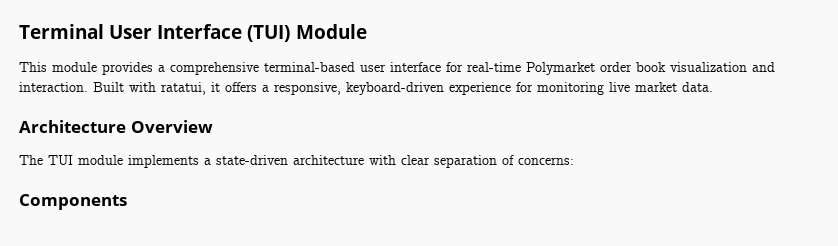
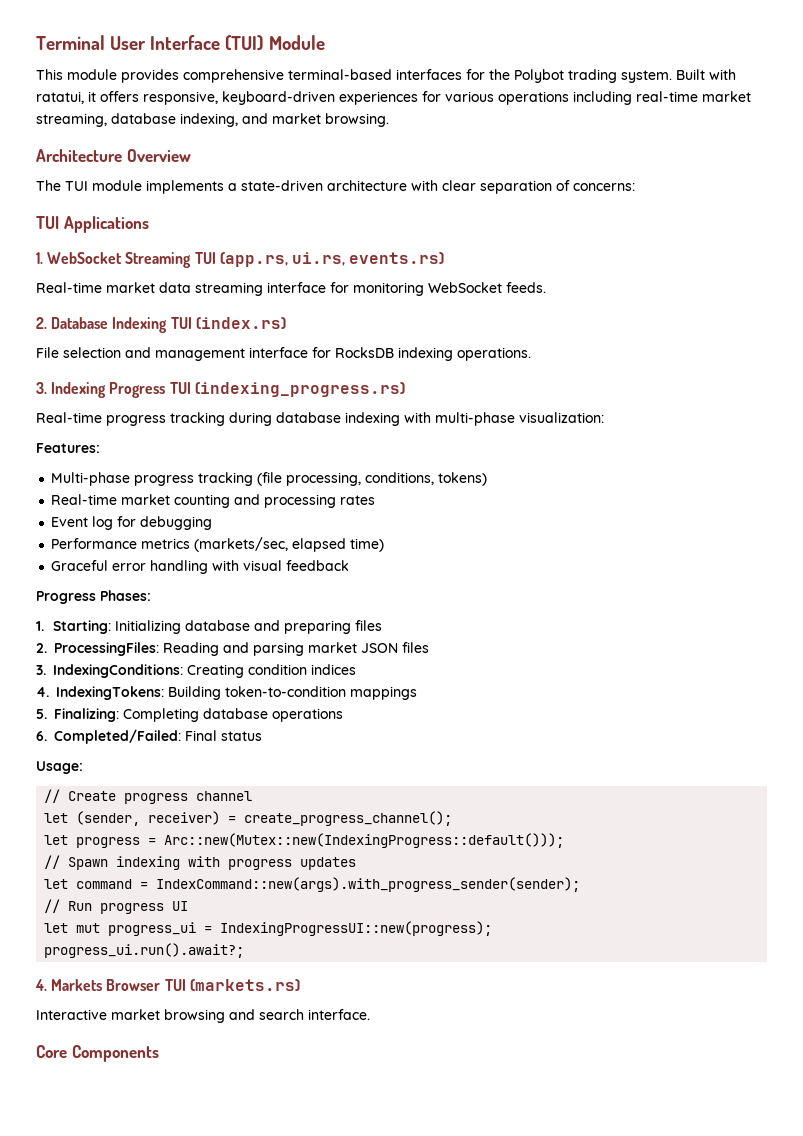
[158,65,165,72] a -> (179, 76) none
[360,62,775,75] [19,82,88,92] user interface for real-time Polymarket order book visualization and interaction. -> [396,69,672,83] interfaces for the Polybot trading system.
[262,85,269,92] a -> (139, 96) none
[449,82,713,95] experience for monitoring live market data. -> [339,91,751,105] [36,113,389,127] experiences for various operations including real-time market streaming, database indexing, and market browsing.
(574, 161) none -> [36,216,149,233] [36,252,445,268] [36,282,546,296] [36,317,286,333] [36,347,531,361] [36,382,405,398] [36,412,604,426] [36,443,100,453] [51,472,488,486] [51,494,376,508] [51,516,213,530] [51,537,385,552] [51,560,350,574] [36,590,151,604] [36,620,382,634] [36,642,429,656] [36,664,356,678] [36,686,417,700] [36,708,343,722] [36,729,262,744] [36,761,83,774] [44,789,253,804] [44,811,453,826] [44,833,565,848] [44,855,357,870] [44,877,581,892] [44,899,189,914] [44,921,493,936] [44,943,245,958] [35,979,300,991] [36,1009,370,1023] [36,1045,67,1058] TUI Applications // 1. WebSocket Streaming TUI (app.rs, ui.rs, events.rs) // Real-time market data streaming interface for monitoring WebSocket feeds. // 2. Database Indexing TUI (index.rs) // File selection and management interface for RocksDB indexing operations. // 3. Indexing Progress TUI (indexing_progress.rs) // Real-time progress tracking during database indexing with multi-phase visualization: // Features: // Multi-phase progress tracking (file processing, conditions, tokens) // Real-time market counting and processing rates // Event log for debugging // Performance metrics (markets/sec, elapsed time) // Graceful error handling with visual feedback // Progress Phases: // 1. Starting: Initializing database and preparing files // 2. ProcessingFiles: Reading and parsing market JSON files // 3. IndexingConditions: Creating condition indices // 4. IndexingTokens: Building token-to-condition mappings // 5. Finalizing: Completing database operations // 6. Completed/Failed: Final status // Usage: // // Create progress channel // let (sender, receiver) = create_progress_channel(); // let progress = Arc::new(Mutex::new(IndexingProgress::default())); // // Spawn indexing with progress updates // let command = IndexCommand::new(args).with_progress_sender(sender); // // Run progress UI // let mut progress_ui = IndexingProgressUI::new(progress); // progress_ui.run().await?; // 4. Markets Browser TUI (markets.rs) // Interactive market browsing and search interface. // Core

